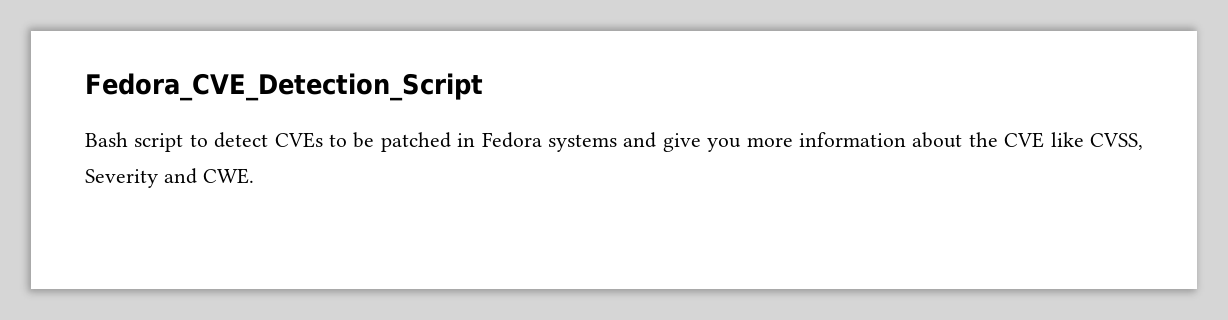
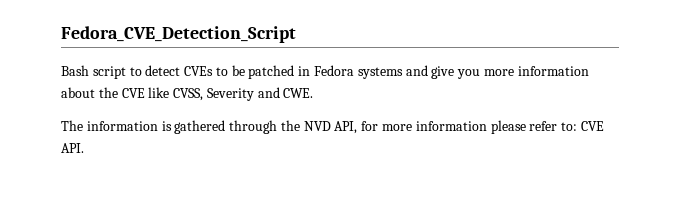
(254, 176) none -> [61,120,604,134] [61,143,84,153] // The information is gathered through the NVD API, for more information please refer to: CVE API.

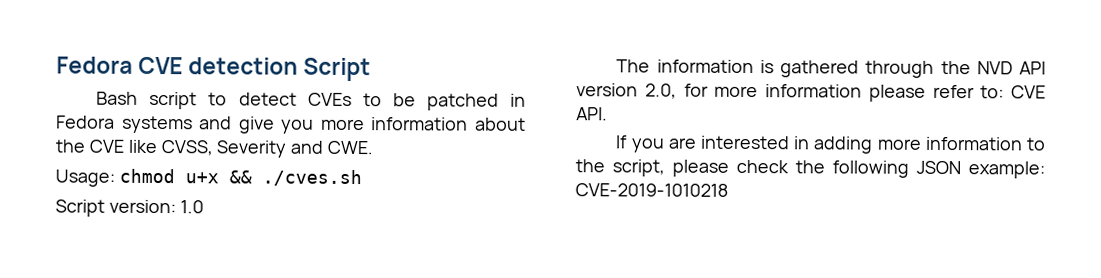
[61,26,296,43] Fedora_CVE_Detection_Script -> [56,56,372,82] Fedora CVE detection Script
(314, 93) none -> [55,168,362,187] [55,199,204,217] // Usage: chmod u+x && ./cves.sh // Script version: 1.0
[334,121,358,134] API, -> [1019,61,1046,75] [576,83,677,99] API version 2.0,
(84, 148) none -> [615,135,1046,154] [575,159,1045,179] [575,183,728,197] // If you are interested in adding more information to the script, please check the following JSON example: CVE-2019-1010218

